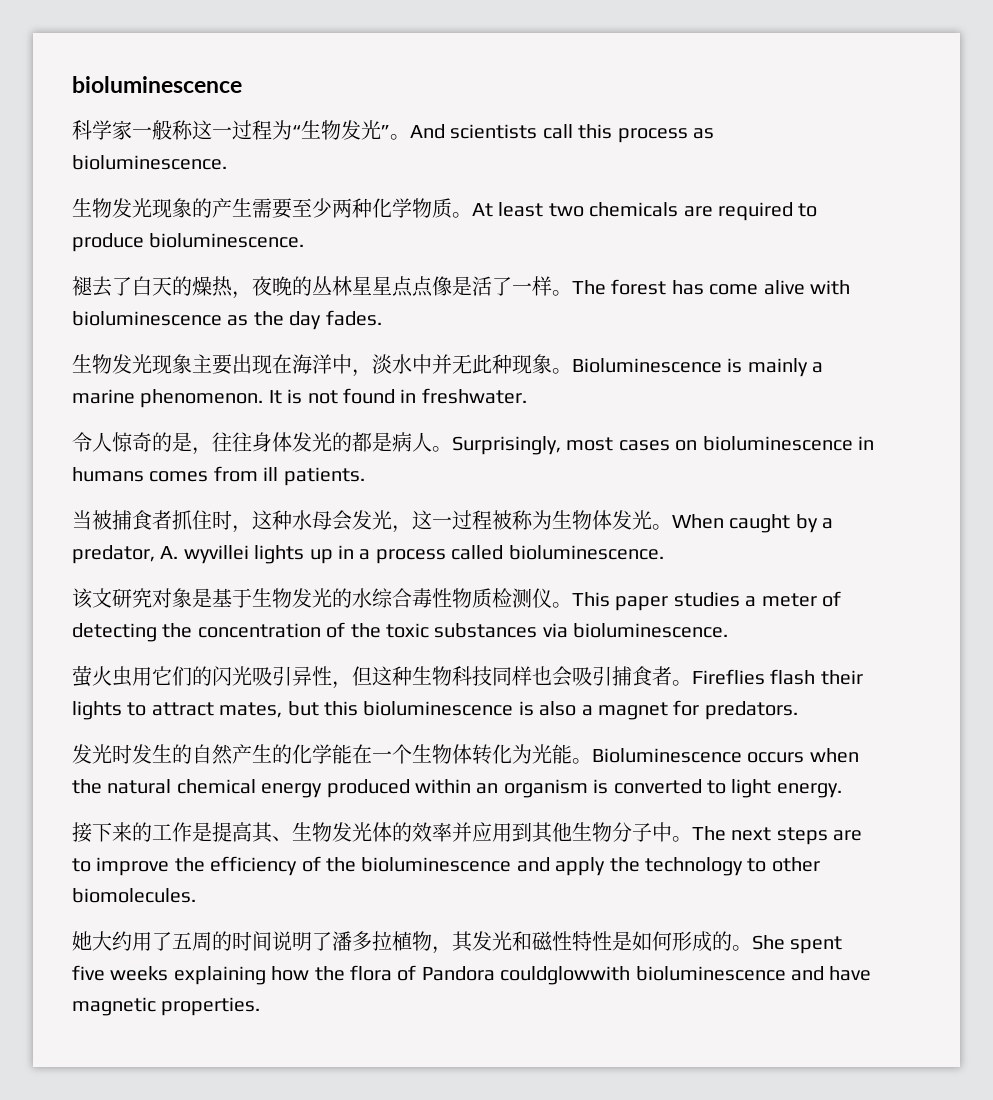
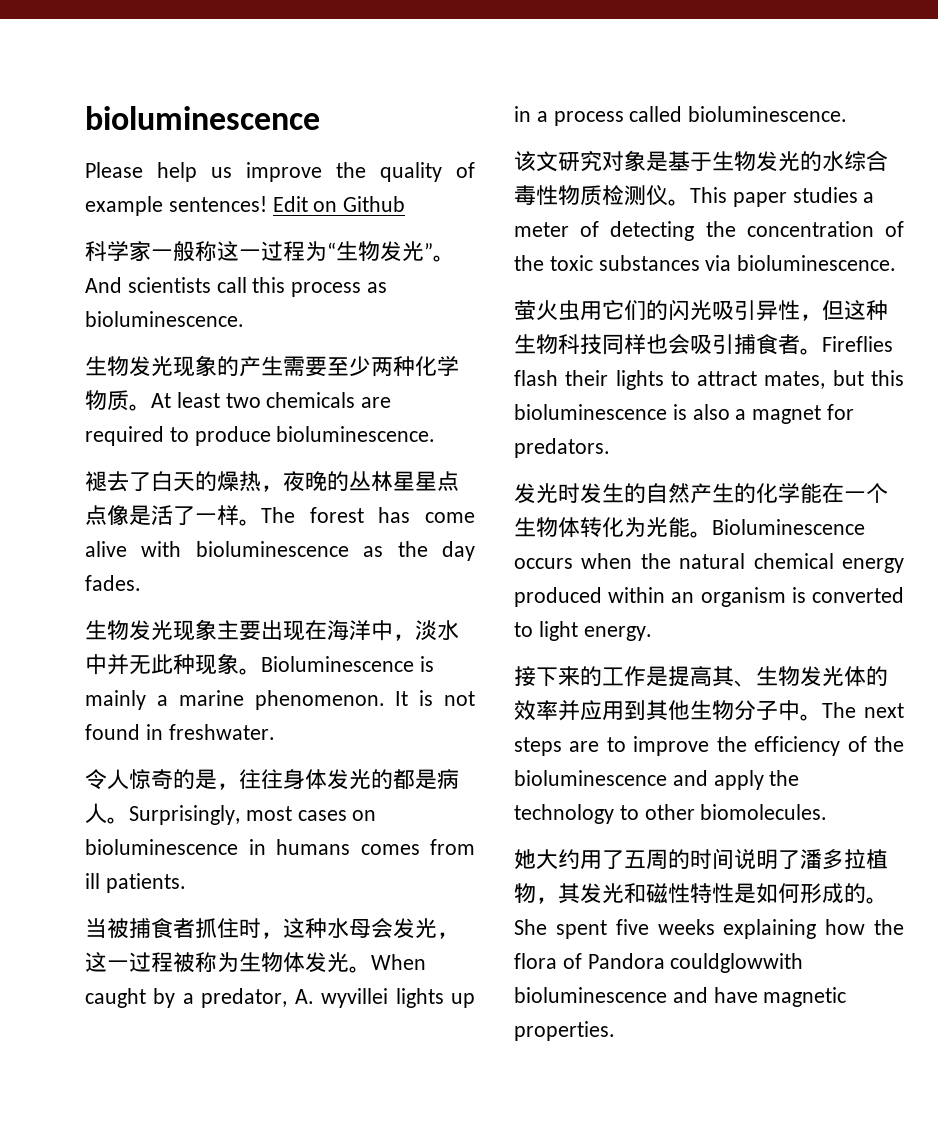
[72,76,242,93] bioluminescence -> [85,106,320,130] [85,162,475,182] [85,196,406,216] bioluminescence // Please help us improve the quality of example sentences! Edit on Github

